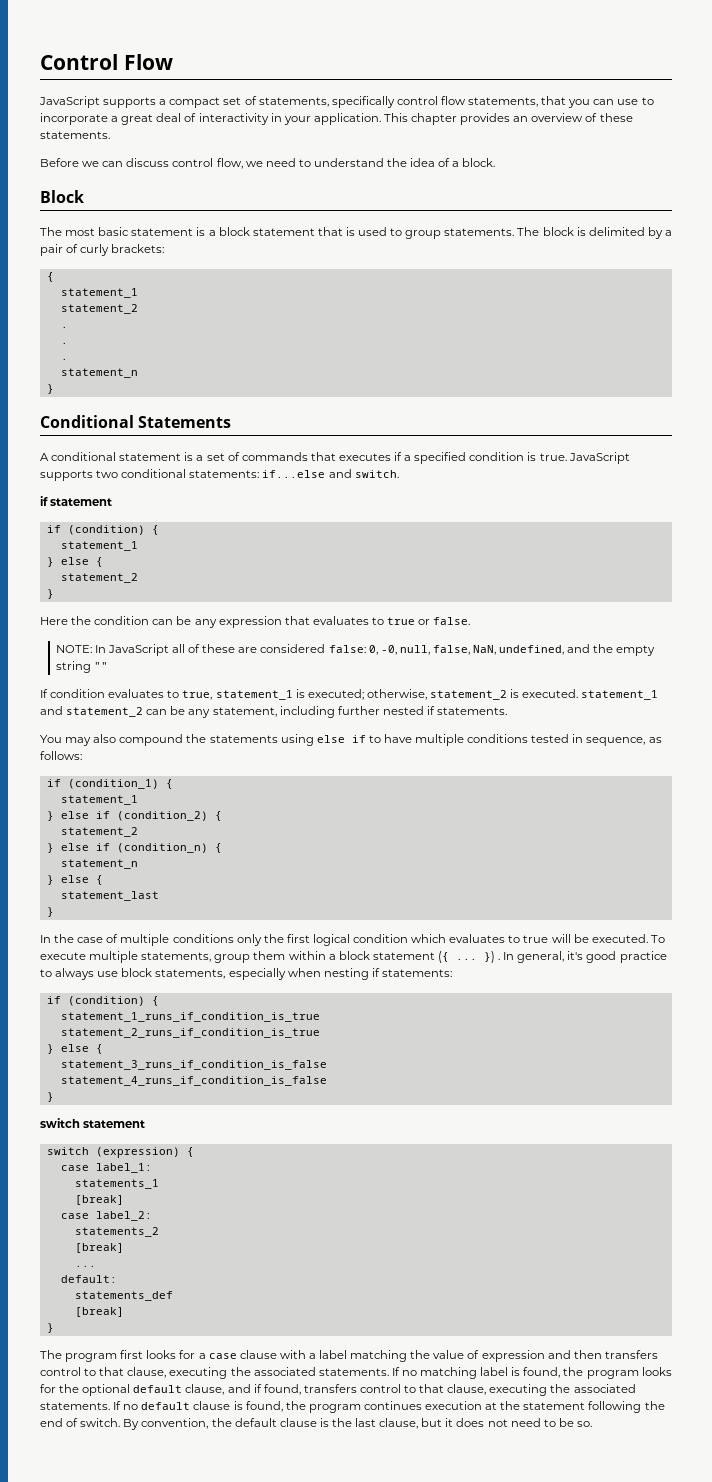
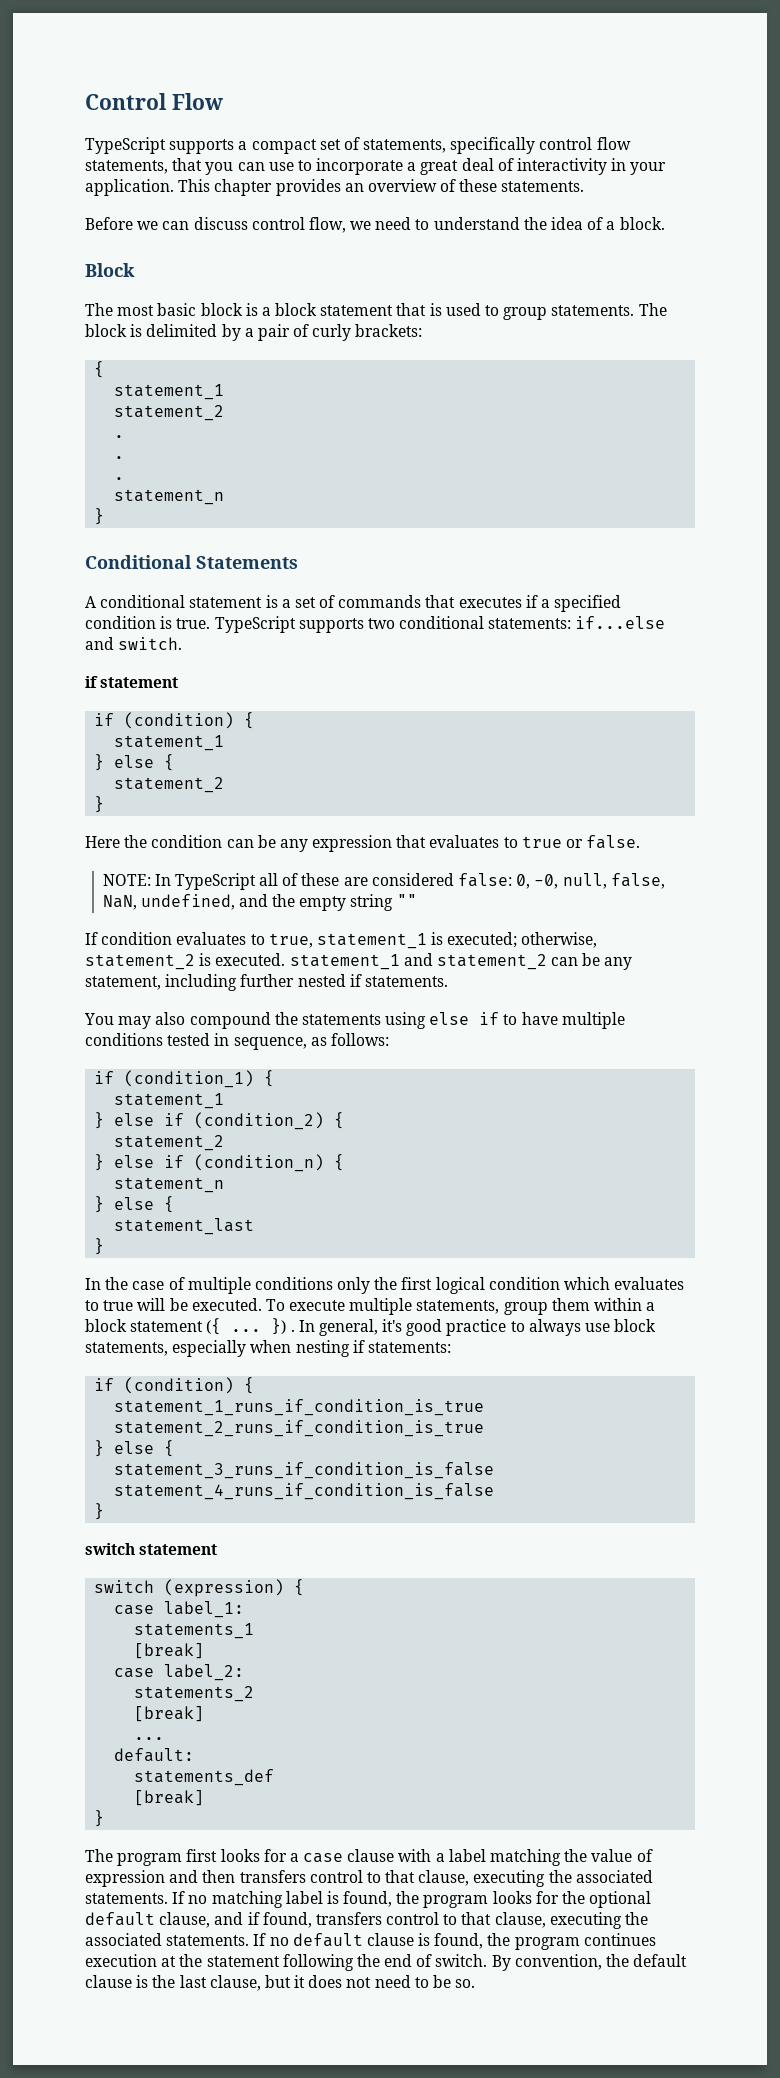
[39,96,100,108] JavaScript -> [85,137,166,154] TypeScript
[131,228,194,236] statement -> [200,303,243,316] block
[568,452,630,464] JavaScript -> [214,616,296,633] TypeScript
[107,644,169,656] JavaScript -> [174,873,256,890] TypeScript

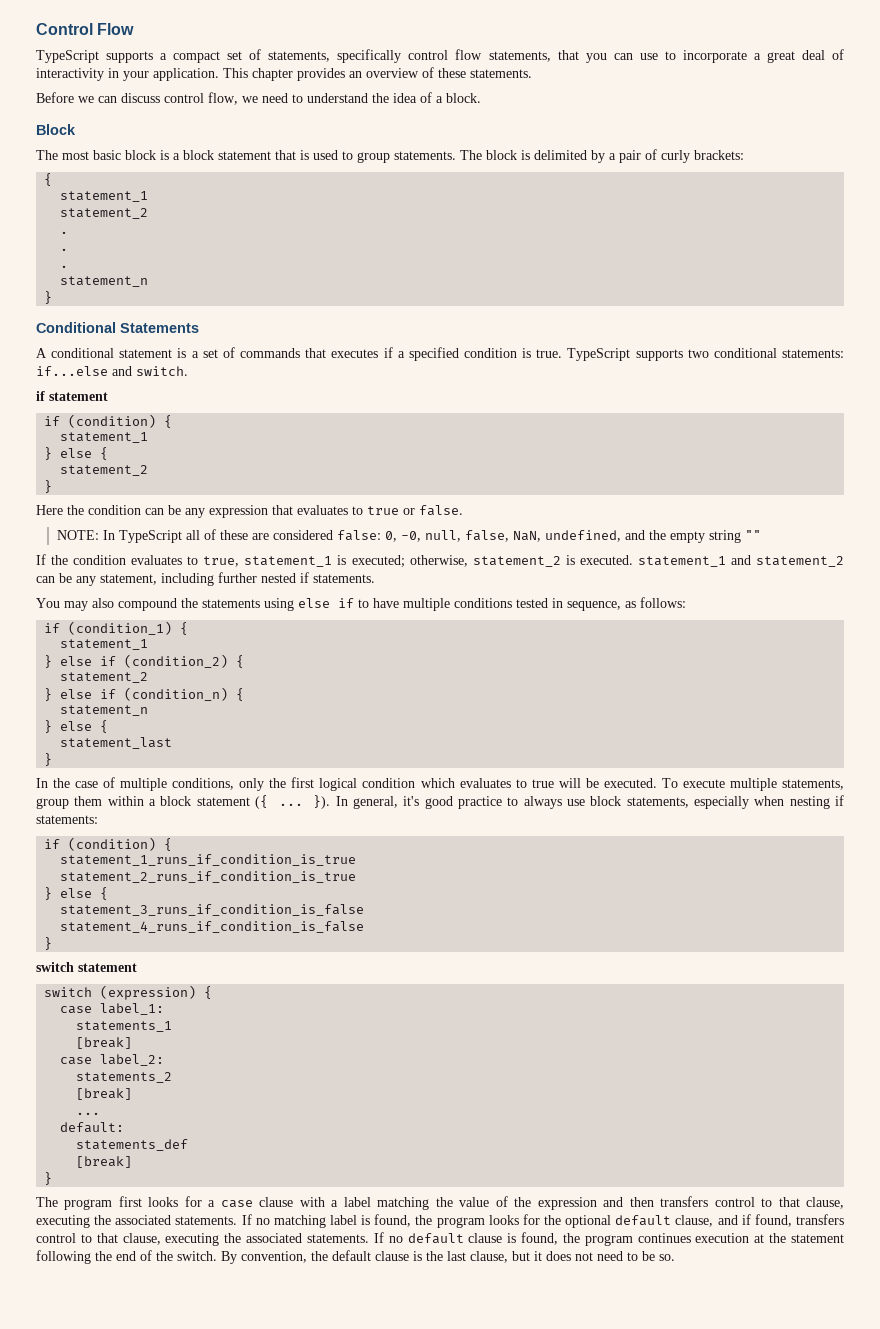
(98, 938) none -> [51,555,69,565] the
[254,1277,333,1290] conditions -> [172,778,235,790] conditions,
[271,1318,295,1335] }) . -> [313,795,331,809] }).
(653, 1855) none -> [514,1197,532,1207] the
(433, 1960) none -> [156,1251,173,1261] the

